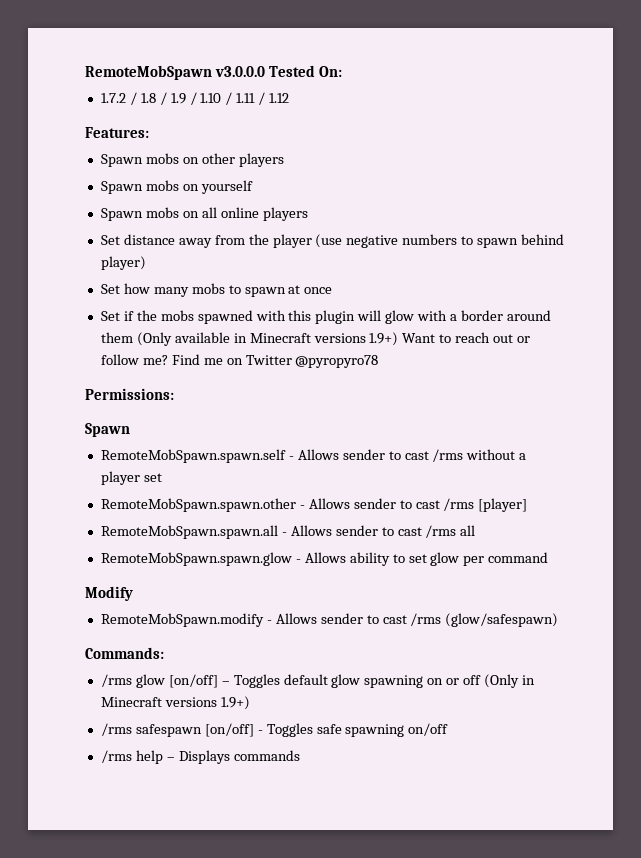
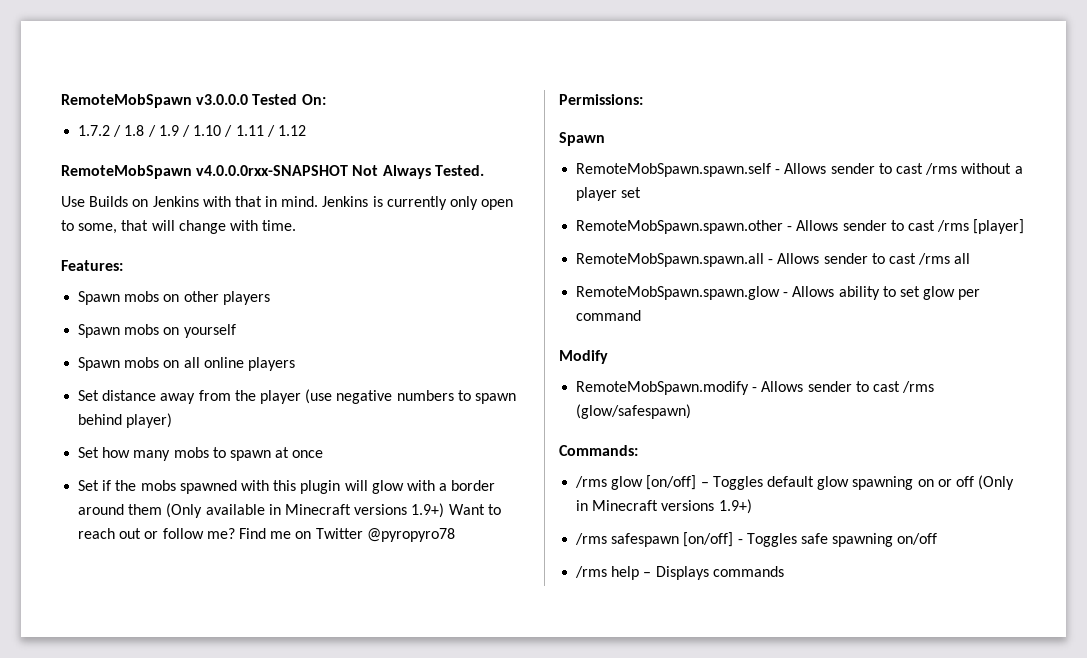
(290, 98) none -> [61,165,484,179] [61,196,514,210] [61,220,297,234] // RemoteMobSpawn v4.0.0.0rxx-SNAPSHOT Not Always Tested. // Use Builds on Jenkins with that in mind. Jenkins is currently only open to some, that will change with time.

